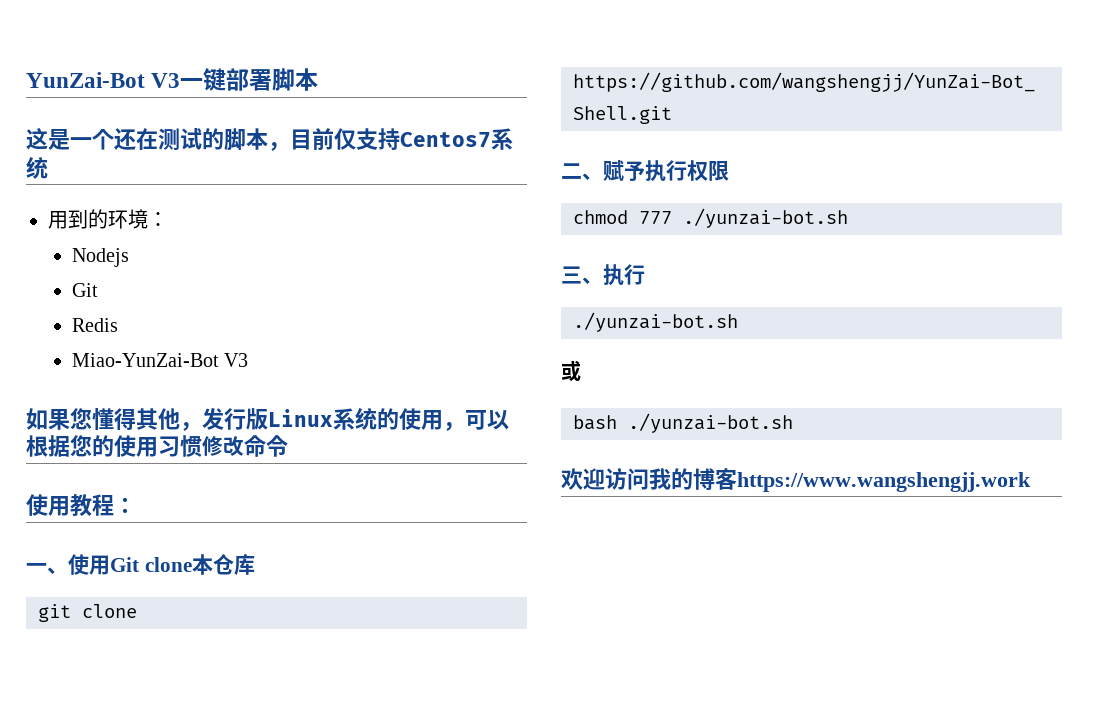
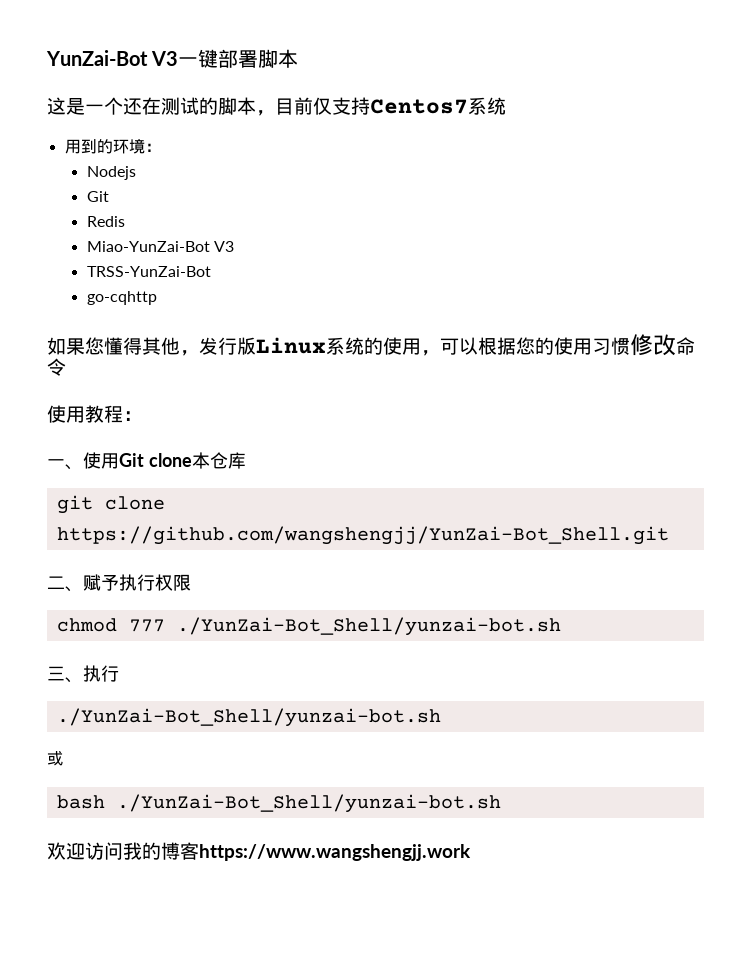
(249, 360) none -> [86,266,211,277] [86,291,157,305] // TRSS-YunZai-Bot // go-cqhttp
[683,208,848,228] ./yunzai-bot.sh -> [176,617,561,636] ./YunZai-Bot_Shell/yunzai-bot.sh
[573,312,738,332] ./yunzai-bot.sh -> [56,708,441,727] ./YunZai-Bot_Shell/yunzai-bot.sh
[628,413,793,433] ./yunzai-bot.sh -> [116,794,501,813] ./YunZai-Bot_Shell/yunzai-bot.sh

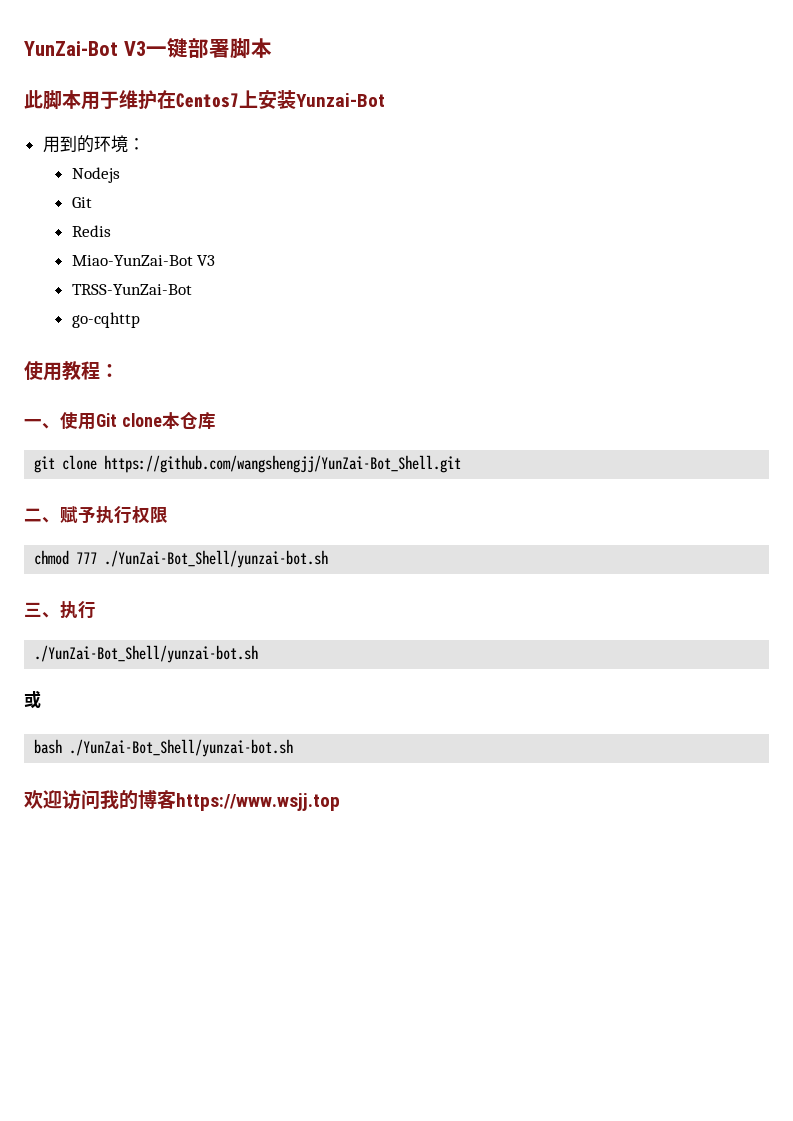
[47,97,506,116] 这是一个还在测试的脚本，目前仅支持Centos7系统 -> [24,90,385,110] 此脚本用于维护在Centos7上安装Yunzai-Bot
[47,334,695,356] [47,358,66,376] // 如果您懂得其他，发行版Linux系统的使用，可以根据您的使用习惯修改命令 -> (140, 320) none
[199,844,471,861] https://www.wangshengjj.work -> [176,793,340,811] https://www.wsjj.top

